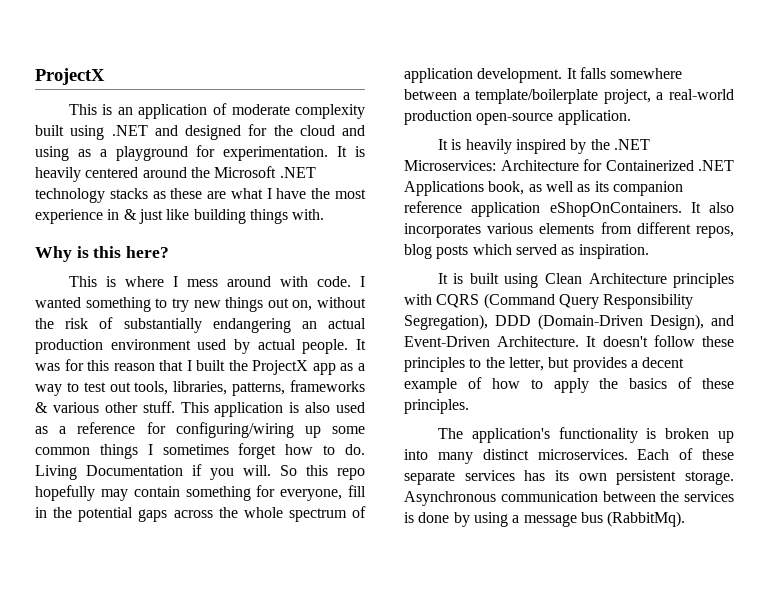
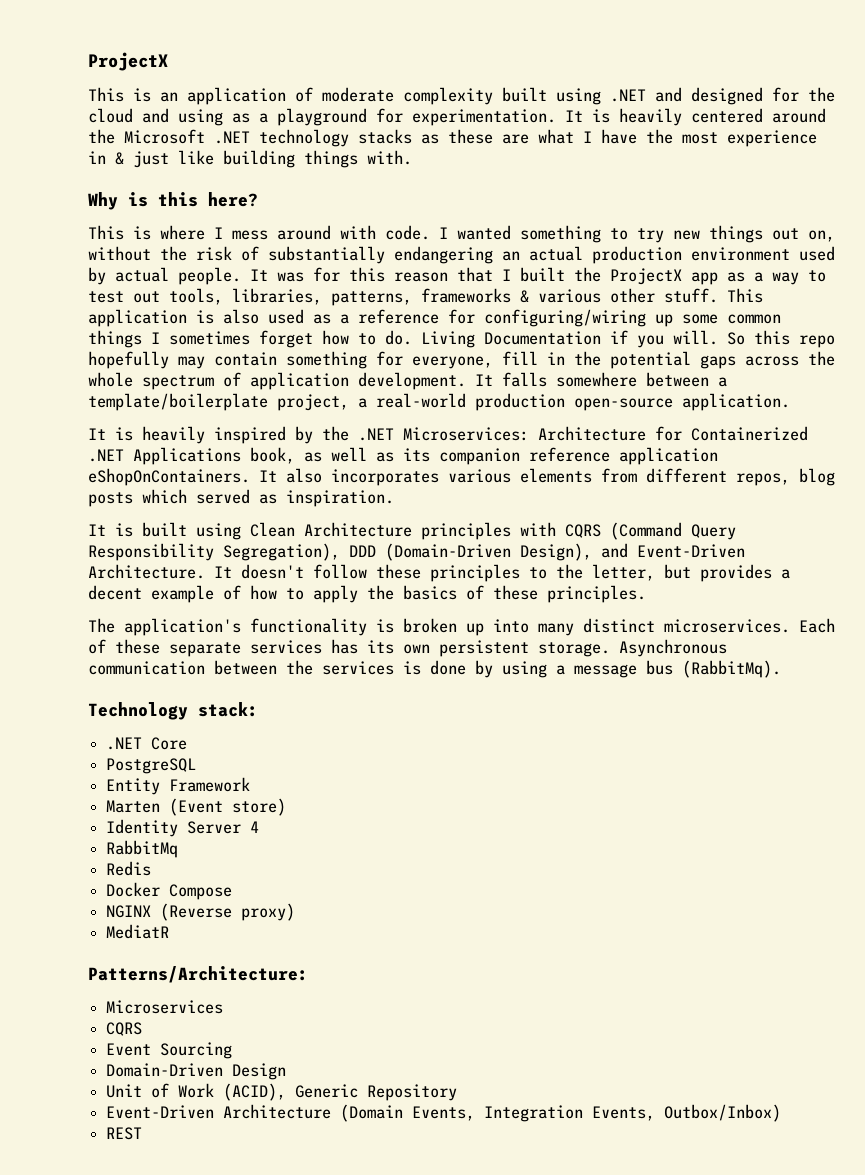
(686, 519) none -> [88,702,258,720] [106,737,188,750] [106,758,197,774] [106,777,251,795] [106,798,287,816] [106,819,260,837] [106,840,179,858] [106,861,152,876] [106,882,233,900] [106,903,296,921] [106,924,170,939] [88,966,308,983] [106,1000,224,1014] [106,1022,143,1036] [106,1042,233,1059] [106,1063,287,1080] [106,1083,458,1101] [106,1104,782,1122] [106,1127,143,1140] // Technology stack: // .NET Core // PostgreSQL // Entity Framework // Marten (Event store) // Identity Server 4 // RabbitMq // Redis // Docker Compose // NGINX (Reverse proxy) // MediatR // Patterns/Architecture: // Microservices // CQRS // Event Sourcing // Domain-Driven Design // Unit of Work (ACID), Generic Repository // Event-Driven Architecture (Domain Events, Integration Events, Outbox/Inbox) // REST

